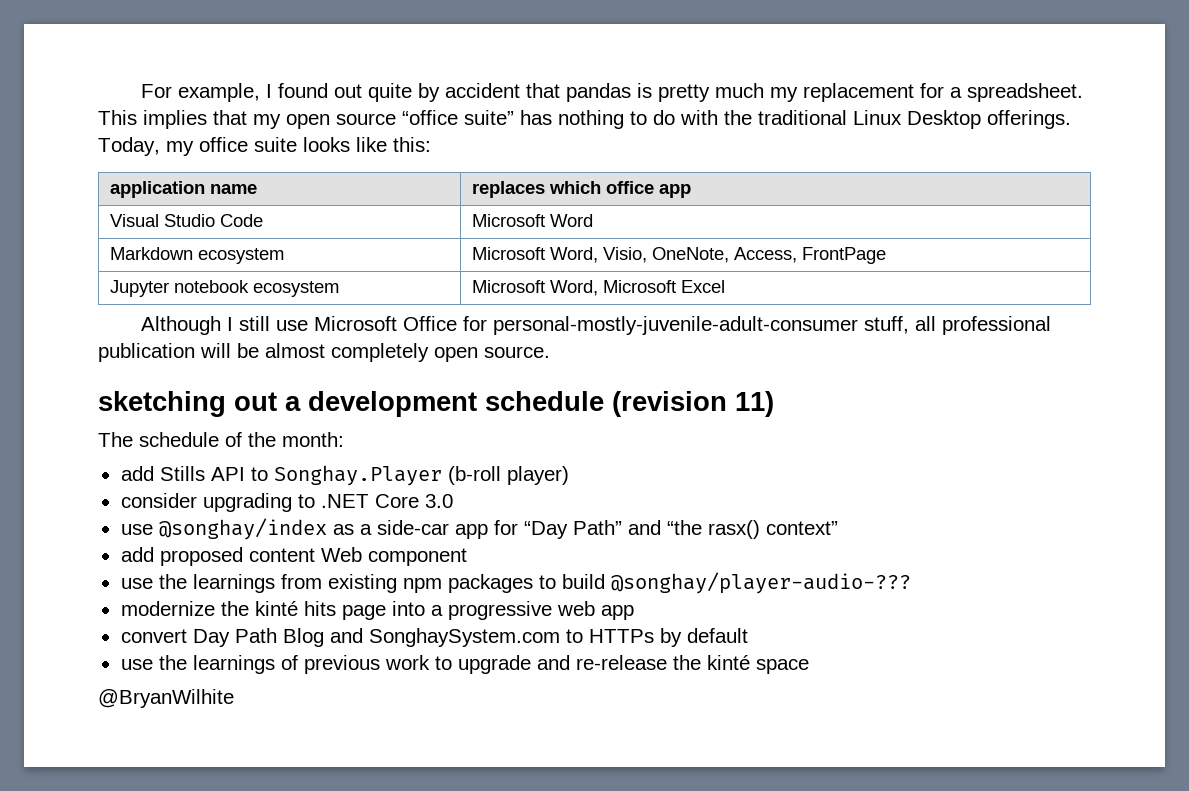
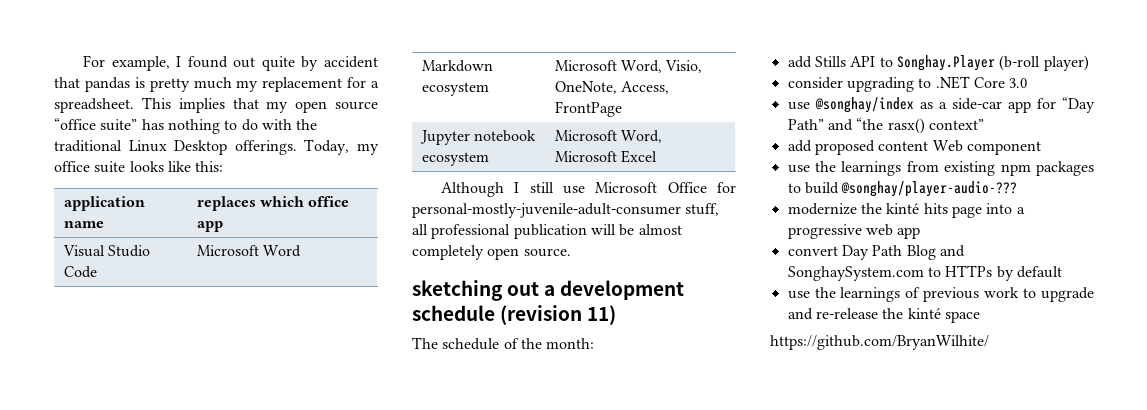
[98,689,234,708] @BryanWilhite -> [770,335,989,350] https://github.com/BryanWilhite/

